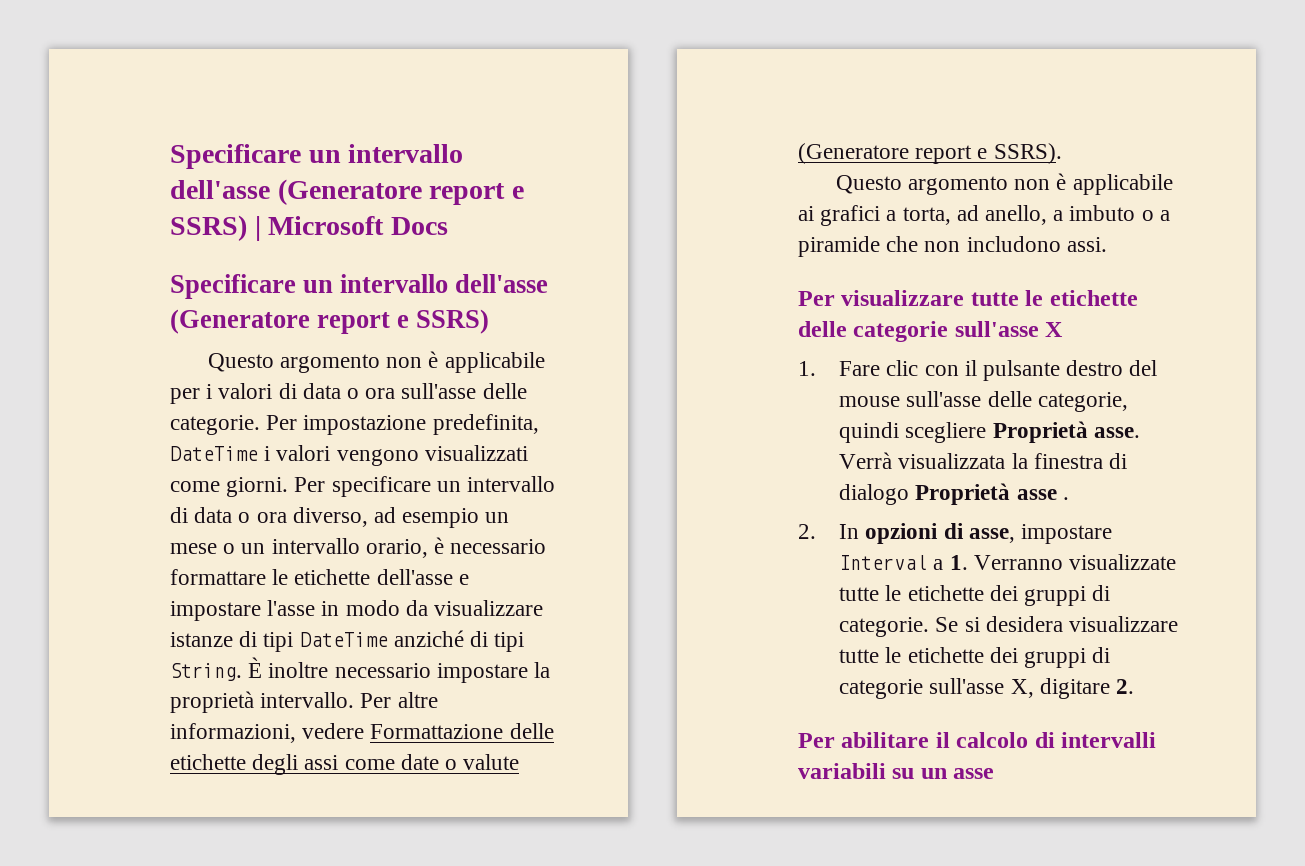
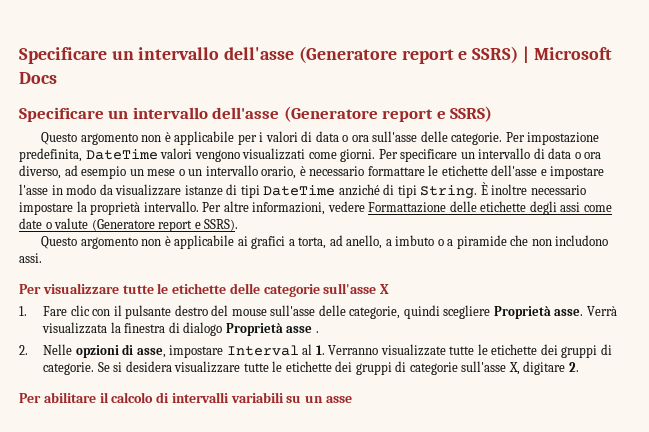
[264,446,271,461] i -> (158, 154) none
[839,524,860,539] In -> [43,344,73,355] Nelle
[933,559,944,570] a -> [302,344,313,355] al

